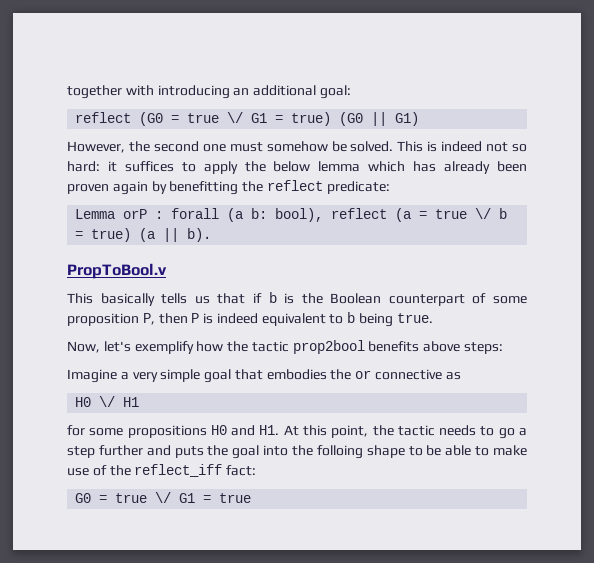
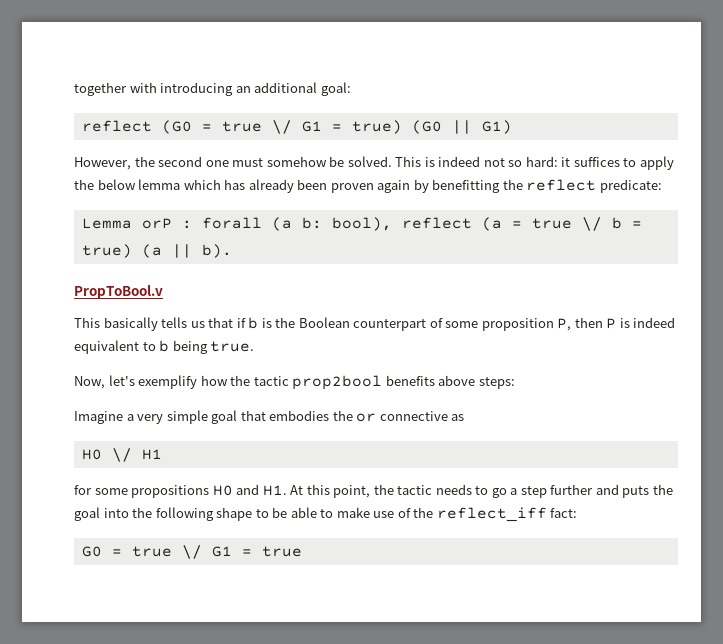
[316,445,363,459] folloing -> [155,507,214,521] following

